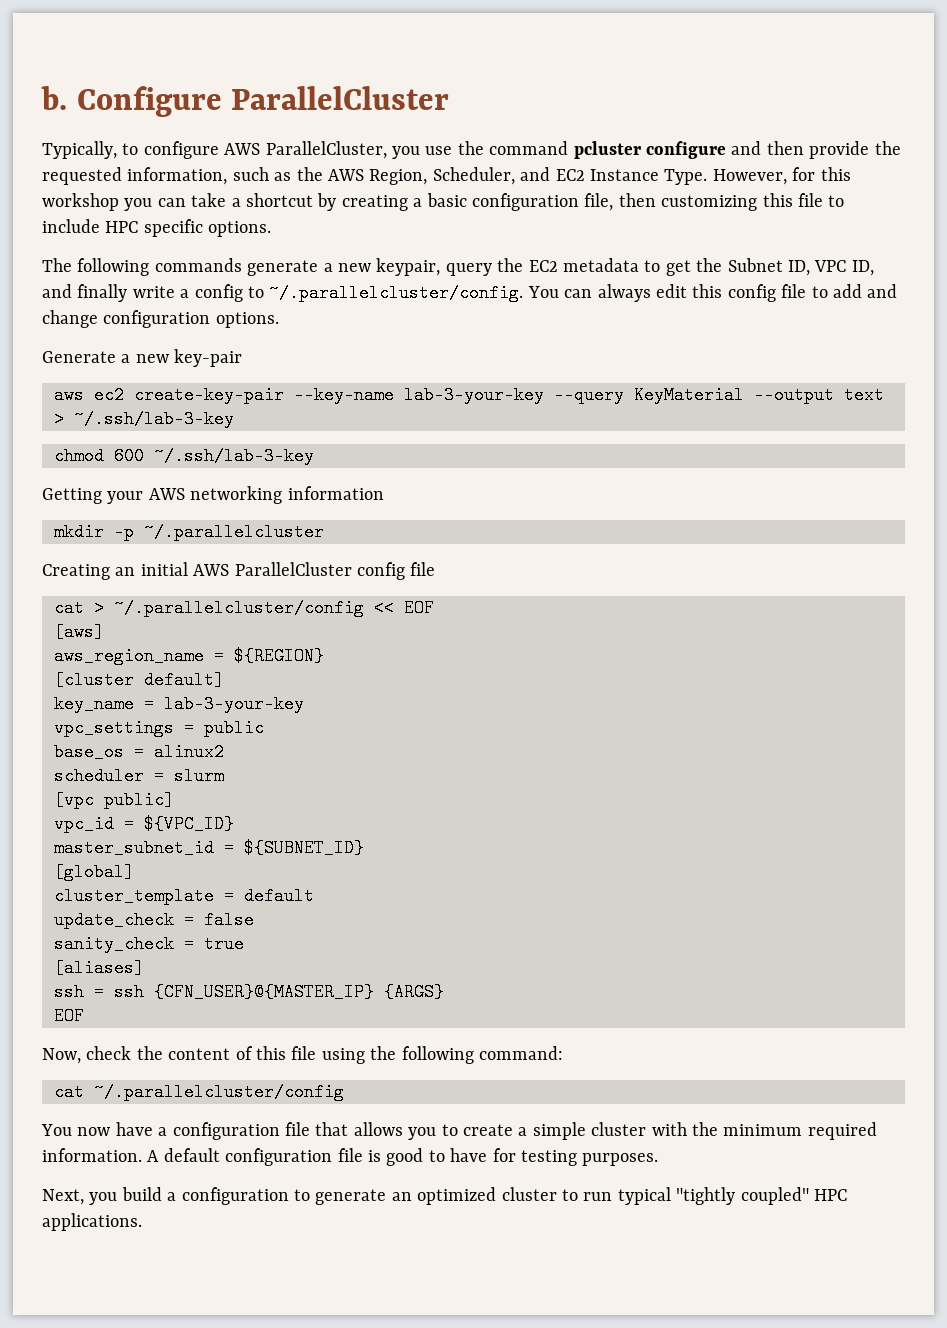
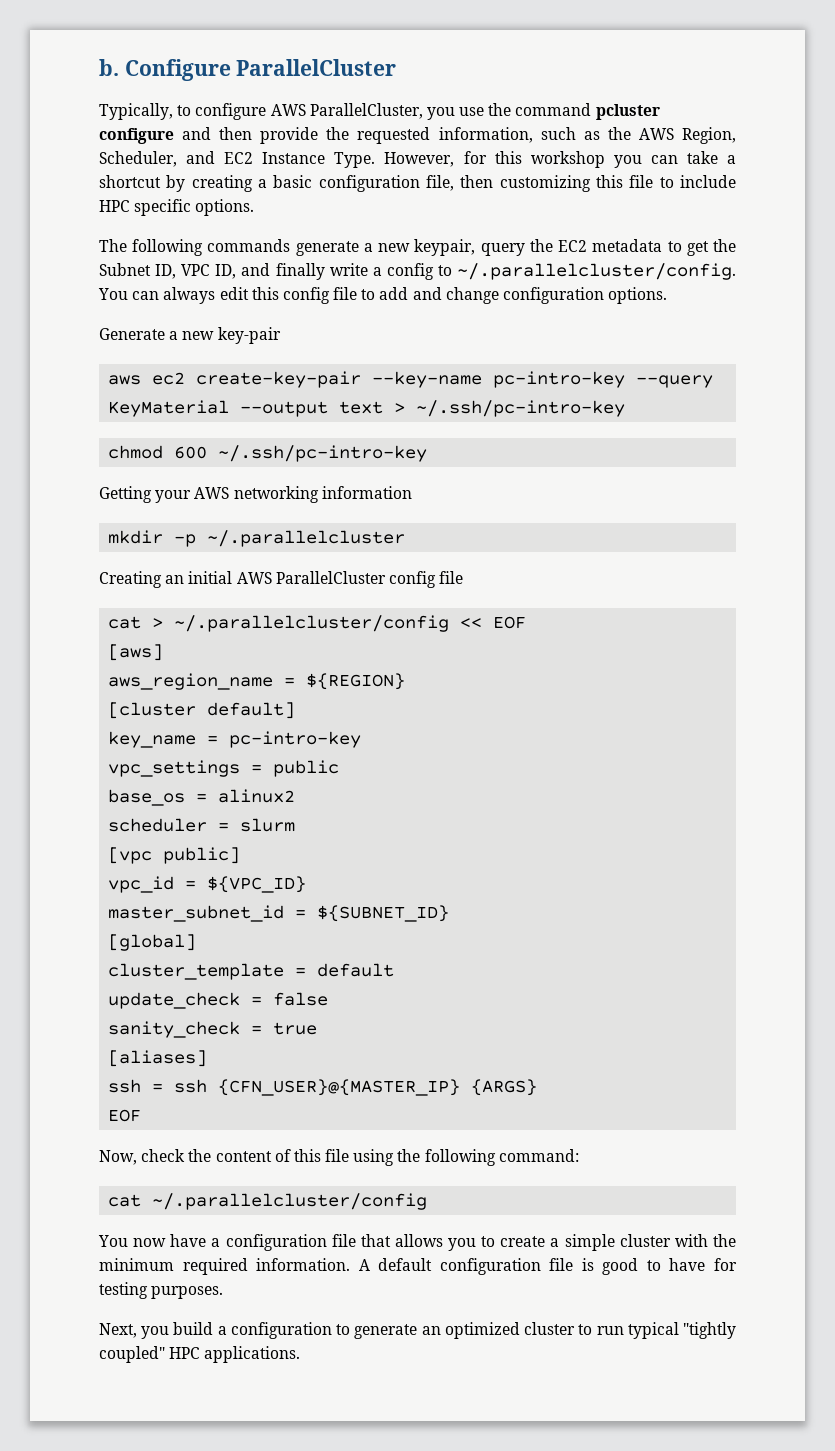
[404,386,544,404] lab-3-your-key -> [493,371,626,388] pc-intro-key
[74,410,234,428] ~/.ssh/lab-3-key -> [416,400,626,417] ~/.ssh/pc-intro-key
[154,447,314,465] ~/.ssh/lab-3-key -> [218,445,428,462] ~/.ssh/pc-intro-key
[164,695,304,713] lab-3-your-key -> [229,731,362,748] pc-intro-key

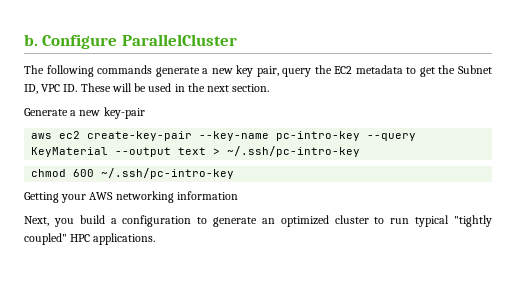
[99,103,660,120] [99,127,736,144] [99,151,737,168] [99,175,737,192] [99,199,255,216] // Typically, to configure AWS ParallelCluster, you use the command pcluster configure and then provide the requested information, such as the AWS Region, Scheduler, and EC2 Instance Type. However, for this workshop you can take a shortcut by creating a basic configuration file, then customizing this file to include HPC specific options. -> (237, 40) none
[414,239,476,256] keypair, -> [236,65,279,77] key pair,
[215,263,736,280] [98,287,668,304] ID, and finally write a config to ~/.parallelcluster/config. You can always edit this config file to add and change configuration options. -> [63,83,270,92] ID. These will be used in the next section.
[108,530,406,547] [99,571,464,588] [108,615,527,632] [108,644,164,661] [108,673,406,690] [108,702,296,719] [108,731,362,748] [108,760,340,777] [108,789,296,806] [108,818,296,832] [108,847,241,864] [108,876,307,893] [108,905,450,922] [108,934,197,951] [108,963,395,980] [108,992,329,1009] [108,1021,318,1038] [108,1050,208,1067] [108,1079,538,1096] [108,1109,142,1122] [99,1149,579,1166] [108,1193,428,1210] [98,1234,736,1251] [99,1258,737,1275] [99,1282,224,1299] // mkdir -p ~/.parallelcluster // Creating an initial AWS ParallelCluster config file // cat > ~/.parallelcluster/config << EOF // [aws] // aws_region_name = ${REGION} // [cluster default] // key_name = pc-intro-key // vpc_settings = public // base_os = alinux2 // scheduler = slurm // [vpc public] // vpc_id = ${VPC_ID} // master_subnet_id = ${SUBNET_ID} // [global] // cluster_template = default // update_check = false // sanity_check = true // [aliases] // ssh = ssh {CFN_USER}@{MASTER_IP} {ARGS} // EOF // Now, check the content of this file using the following command: // cat ~/.parallelcluster/config // You now have a configuration file that allows you to create a simple cluster with the minimum required information. A default configuration file is good to have for testing purposes. -> (238, 195) none

